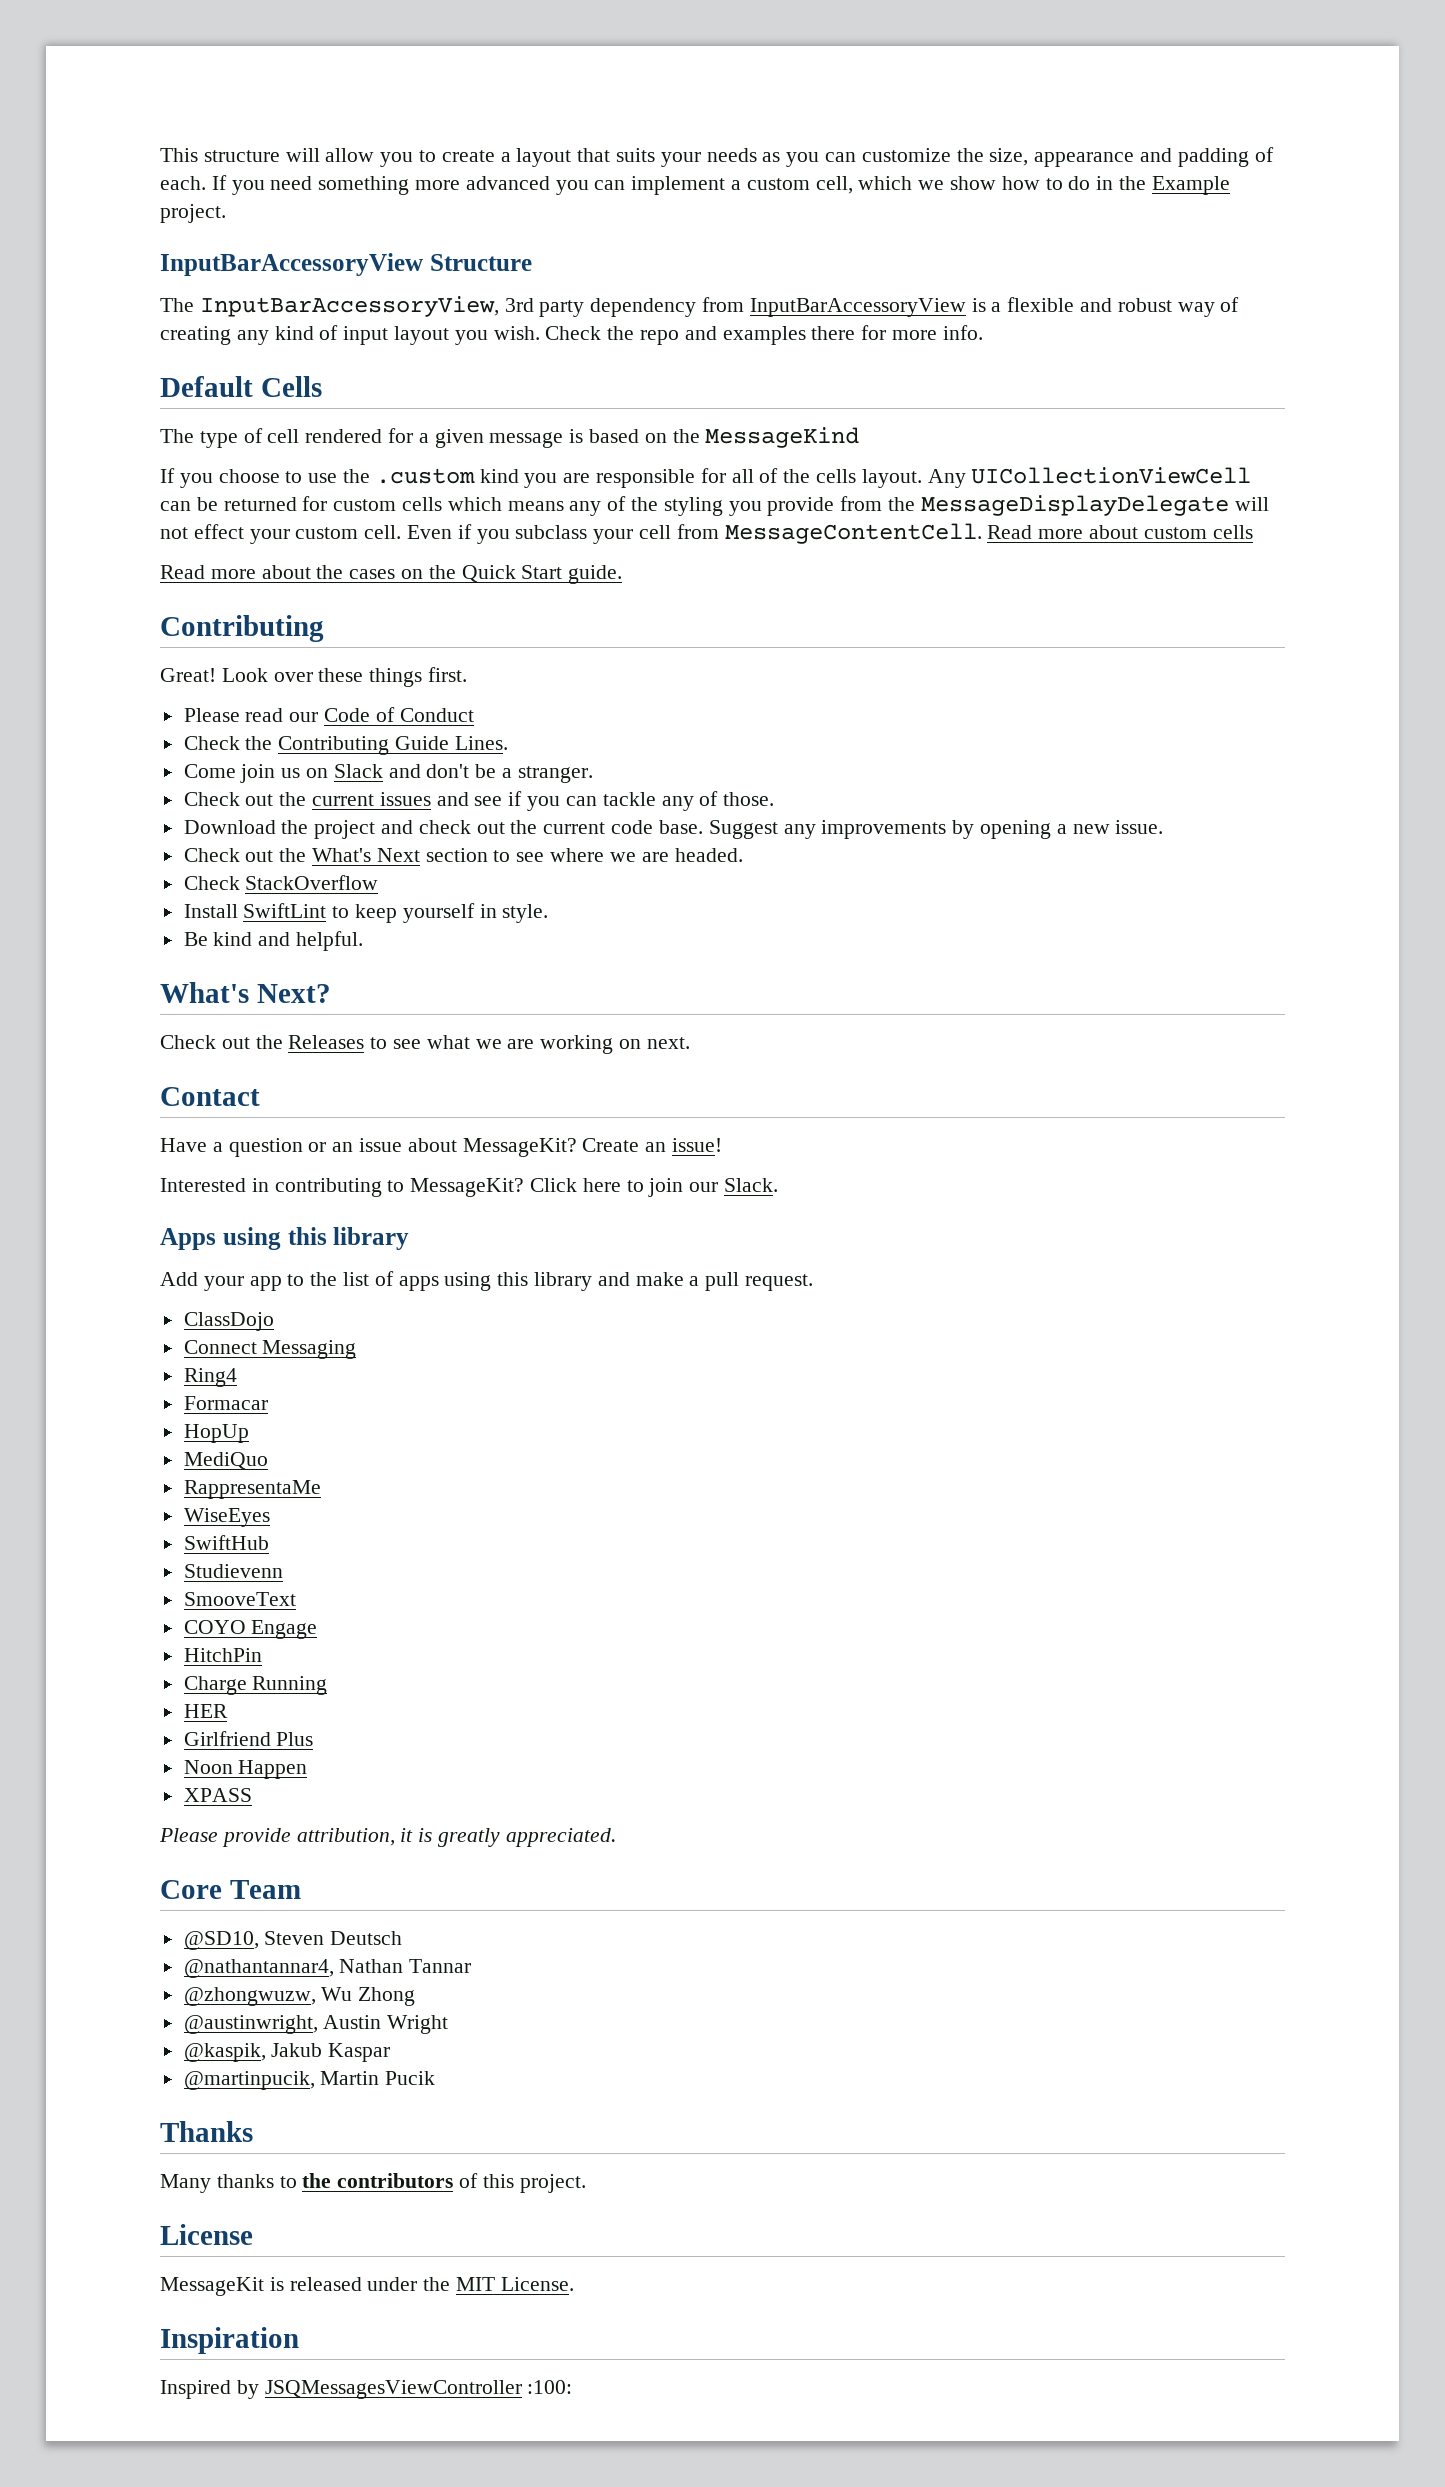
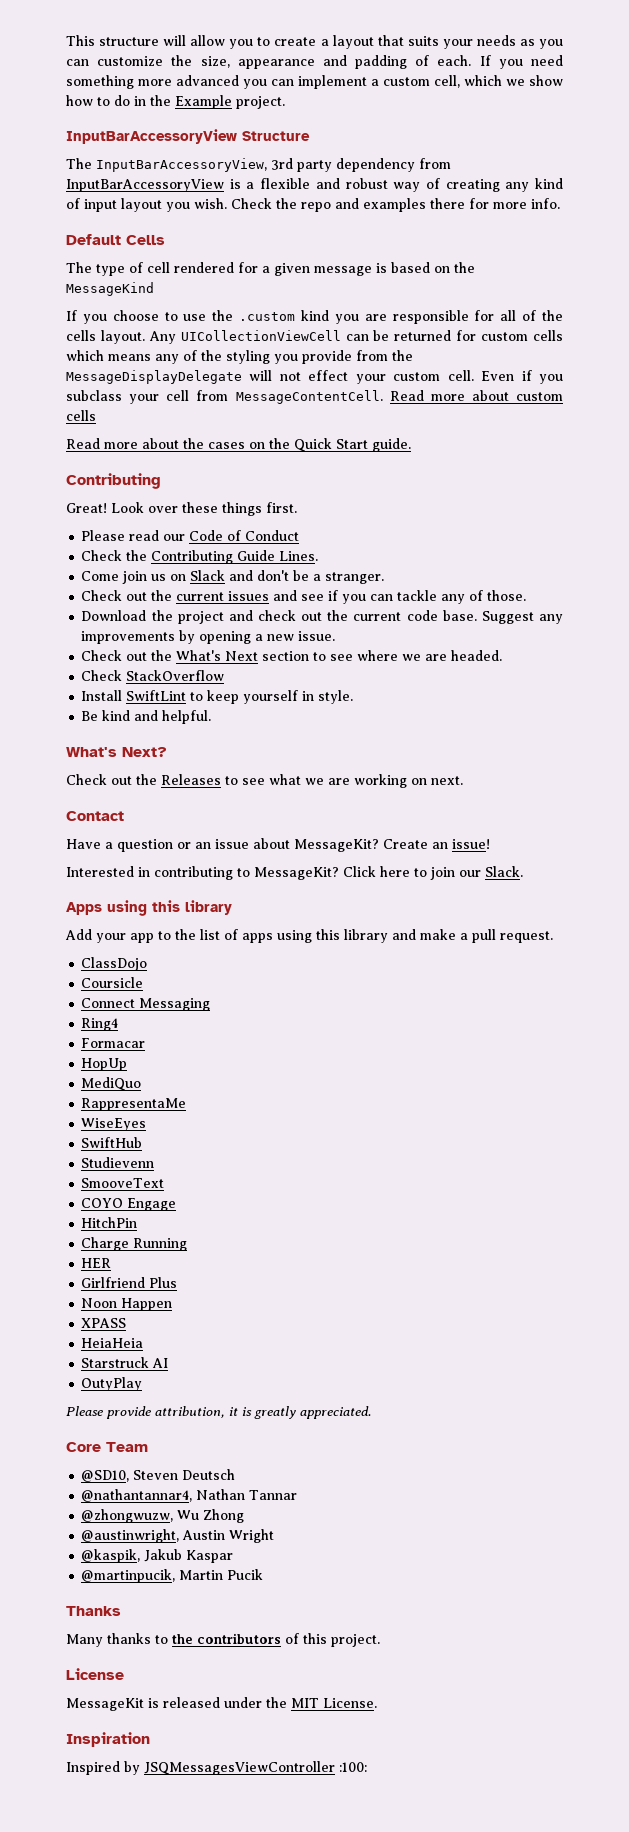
(274, 1321) none -> [81,977,144,988] // Coursicle
(252, 1795) none -> [81,1338,144,1348] [81,1357,169,1368] [81,1377,143,1391] // HeiaHeia // Starstruck AI // OutyPlay

